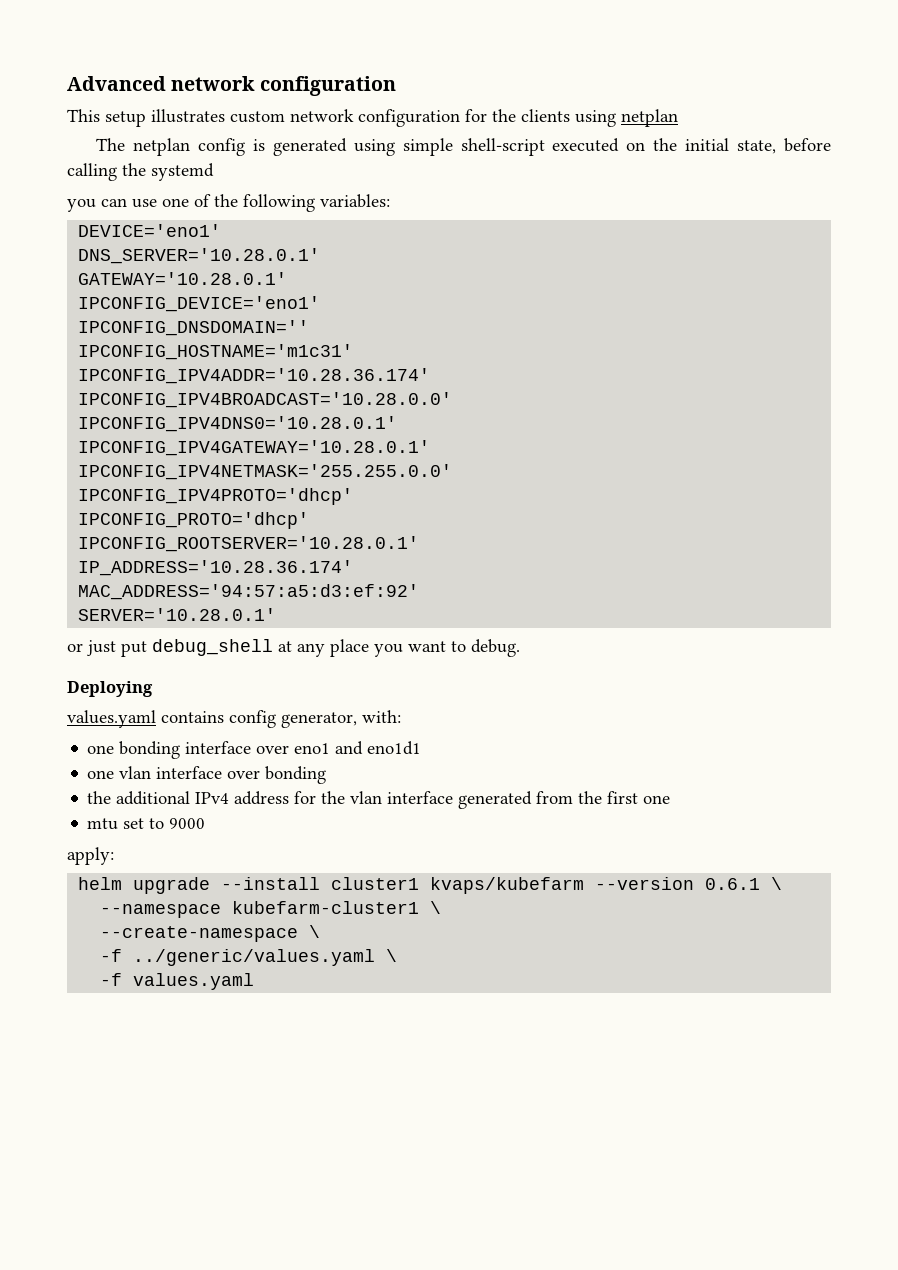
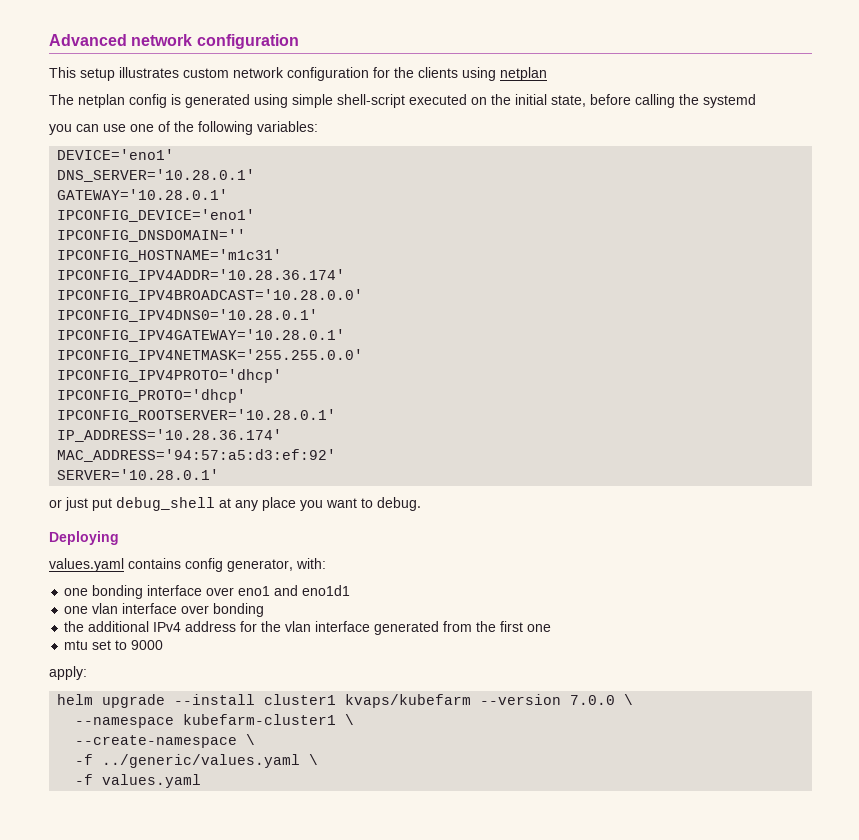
[705,878,761,890] 0.6.1 -> [570,695,616,705] 7.0.0

